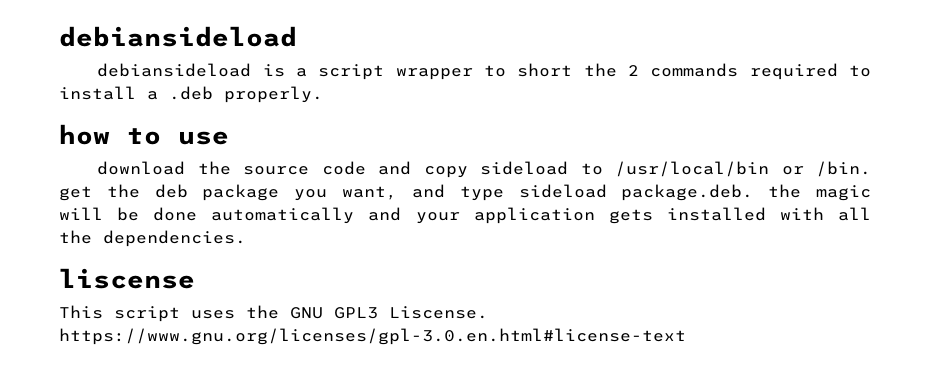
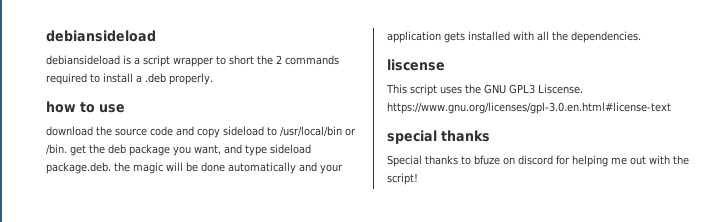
(686, 336) none -> [387,130,490,144] [387,155,689,167] [387,173,418,185] // special thanks // Special thanks to bfuze on discord for helping me out with the script!

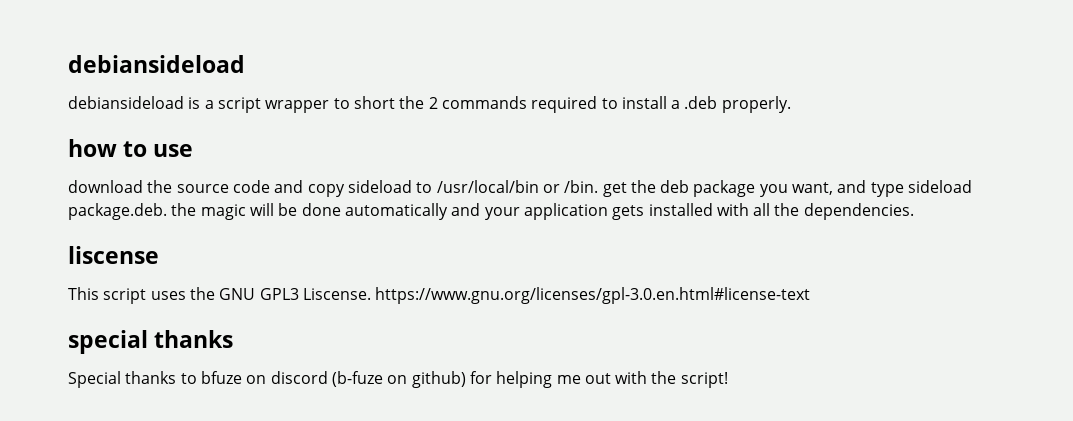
(553, 160) none -> [331,371,466,388] (b-fuze on github)

